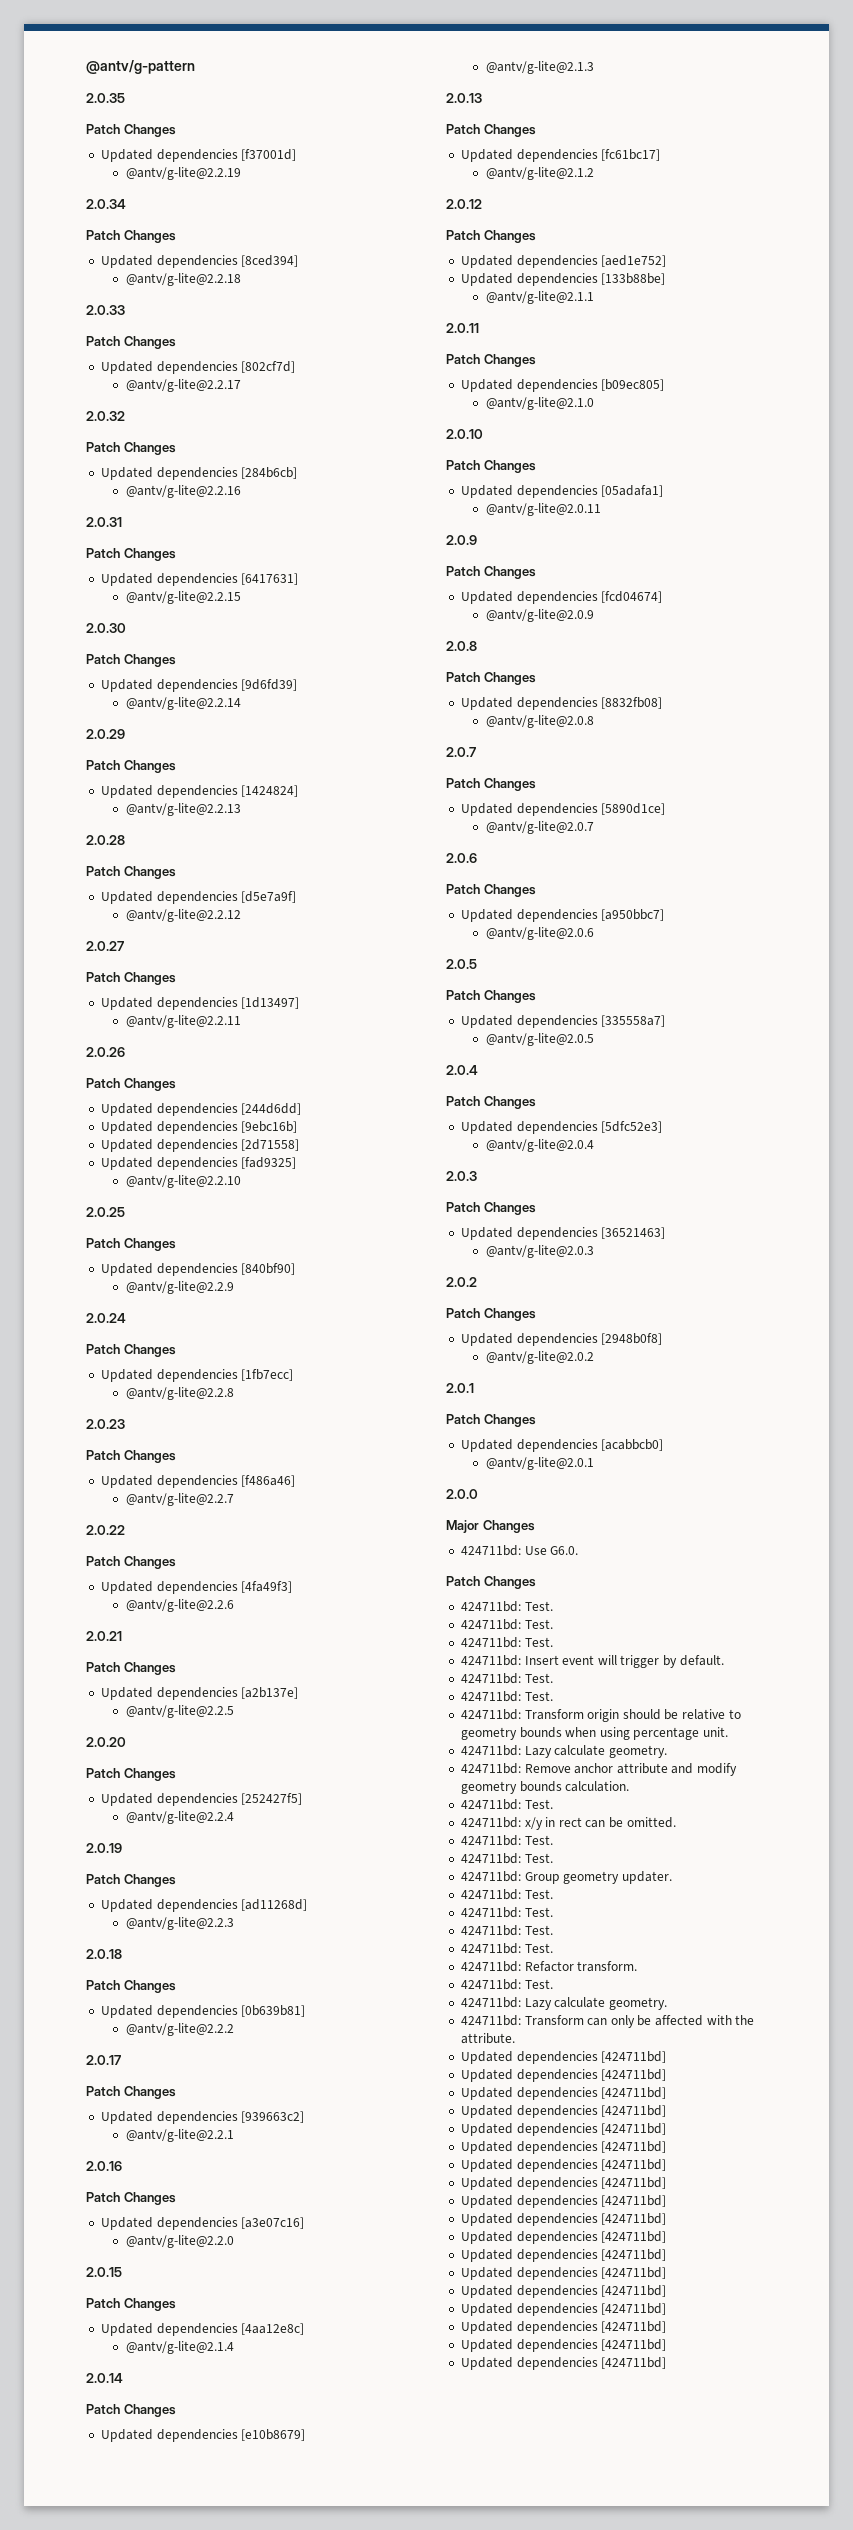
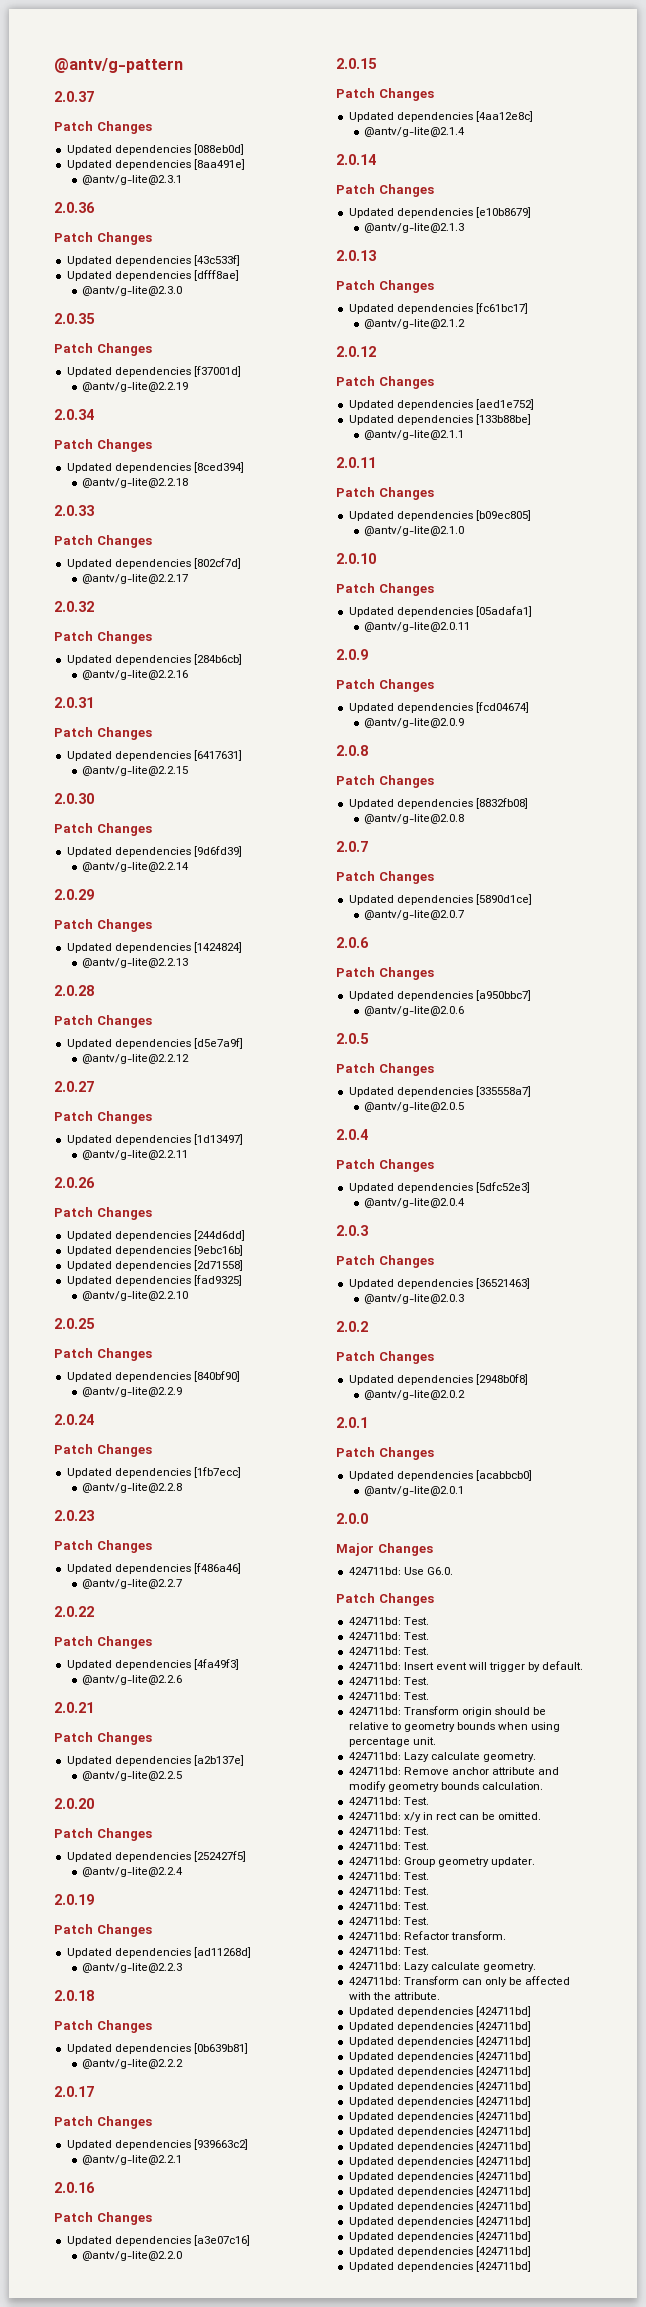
(195, 67) none -> [54,91,94,102] [54,121,152,134] [66,144,244,155] [66,159,245,170] [82,175,183,185] [54,202,95,213] [54,232,152,245] [66,255,240,266] [66,270,239,281] [82,286,183,296] // 2.0.37 // Patch Changes // Updated dependencies [088eb0d] // Updated dependencies [8aa491e] // @antv/g-lite@2.3.1 // 2.0.36 // Patch Changes // Updated dependencies [43c533f] // Updated dependencies [dfff8ae] // @antv/g-lite@2.3.0

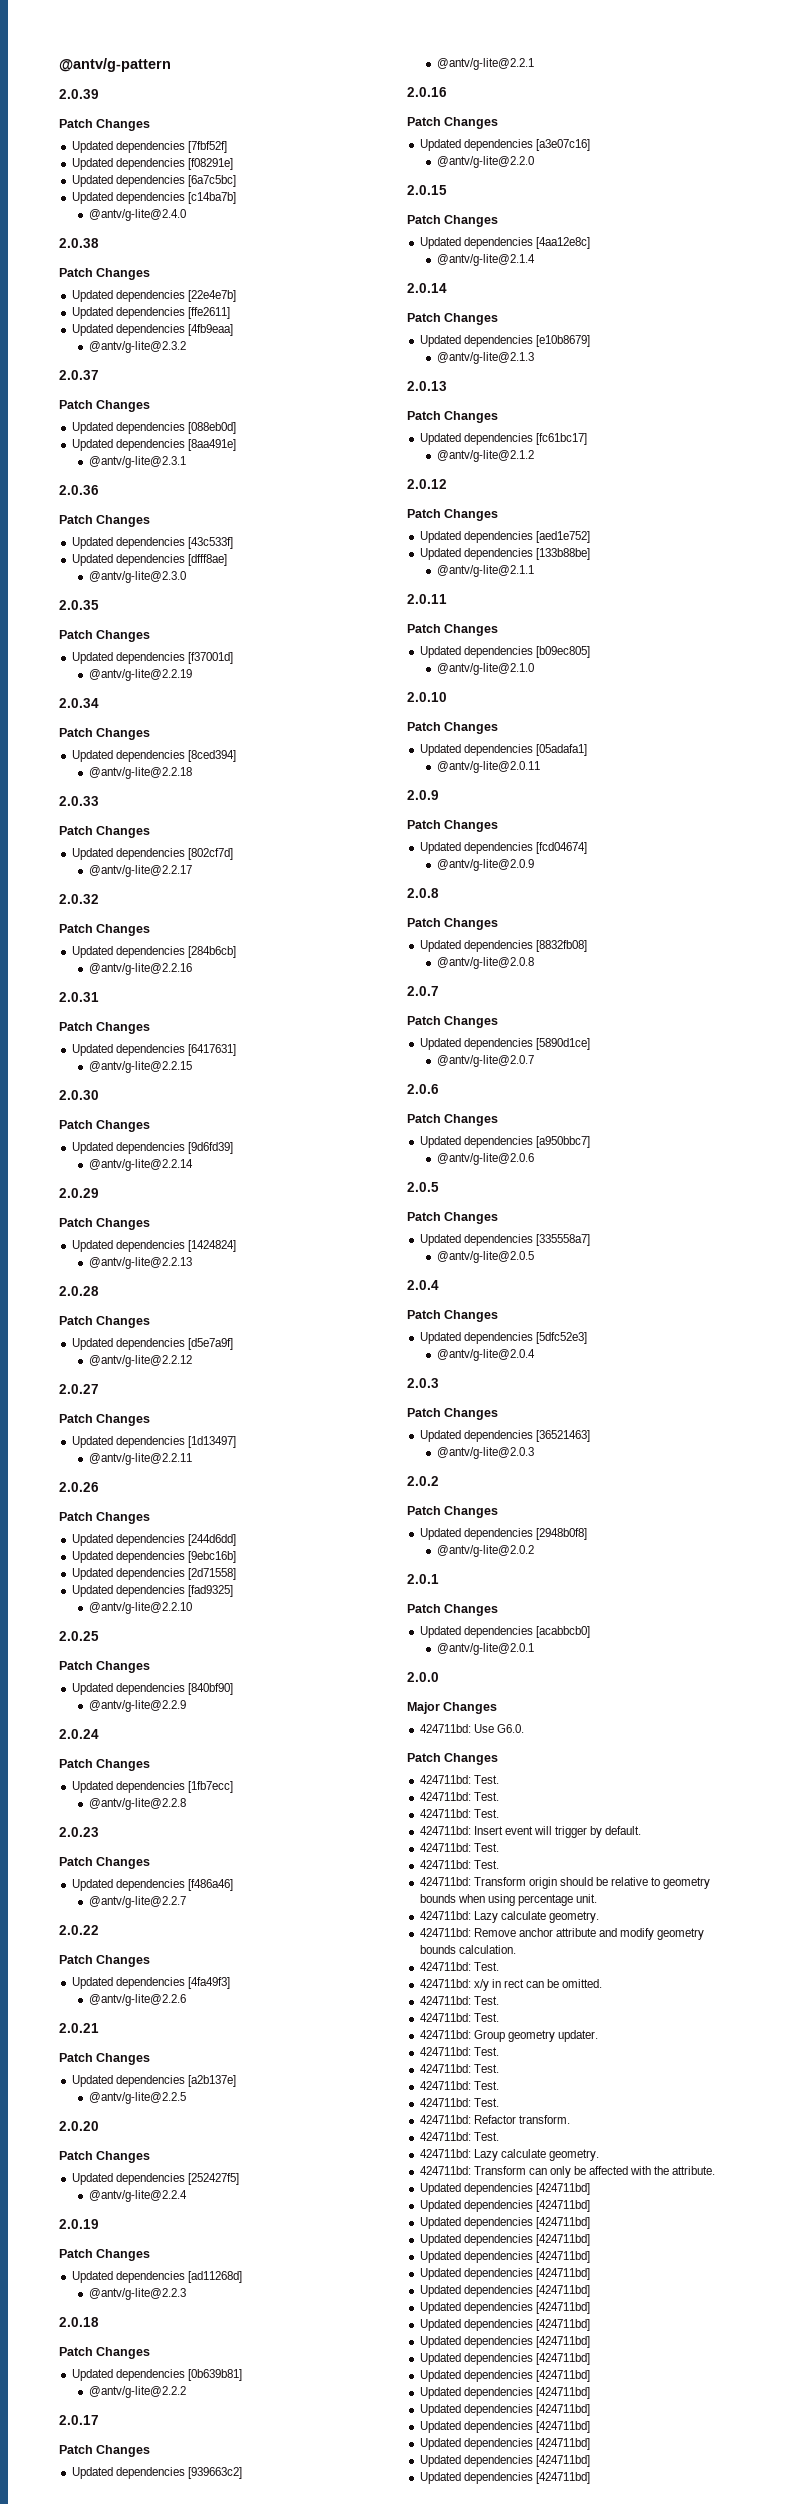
(183, 65) none -> [59,89,99,99] [59,119,151,131] [71,141,227,153] [71,158,233,170] [71,175,236,187] [71,192,236,204] [88,209,186,221] [59,238,99,248] [59,268,151,280] [71,290,236,302] [71,307,230,319] [71,324,233,336] [88,341,186,353] // 2.0.39 // Patch Changes // Updated dependencies [7fbf52f] // Updated dependencies [f08291e] // Updated dependencies [6a7c5bc] // Updated dependencies [c14ba7b] // @antv/g-lite@2.4.0 // 2.0.38 // Patch Changes // Updated dependencies [22e4e7b] // Updated dependencies [ffe2611] // Updated dependencies [4fb9eaa] // @antv/g-lite@2.3.2

